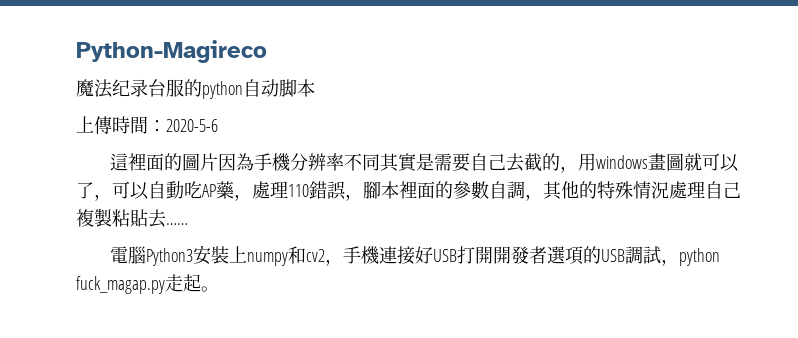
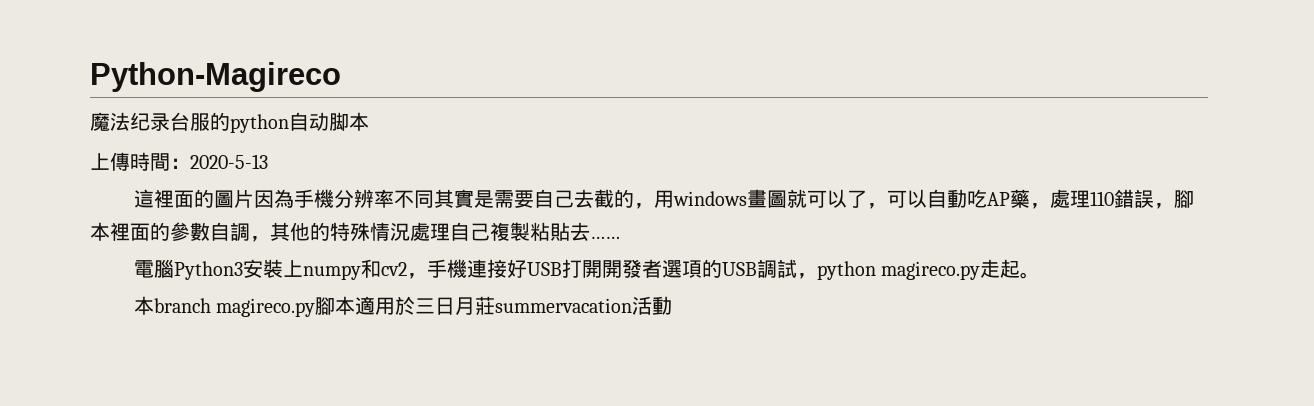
[166,119,218,132] 2020-5-6 -> [190,154,268,169] 2020-5-13
[76,276,165,294] fuck_magap.py -> [881,261,981,280] magireco.py
(219, 289) none -> [134,296,673,317] // 本branch magireco.py腳本適用於三日月莊summervacation活動

